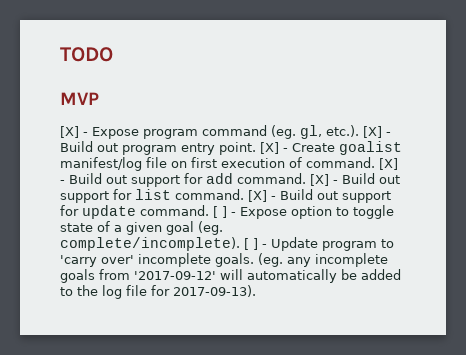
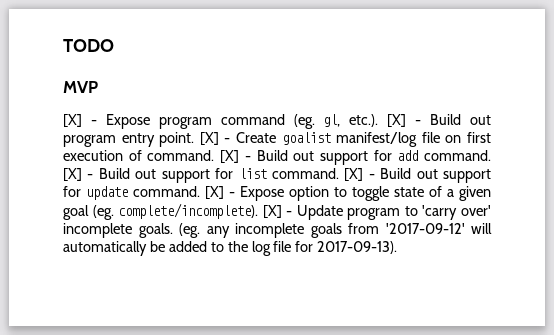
[213,206,227,218] [ ] -> [205,186,224,199] [X]
[244,238,258,250] [ ] -> [262,205,282,218] [X]

